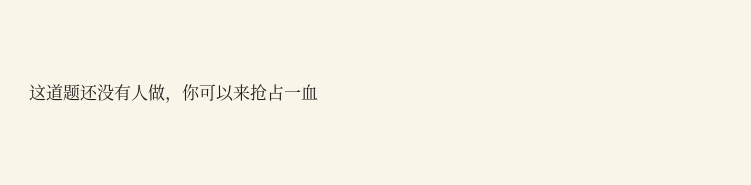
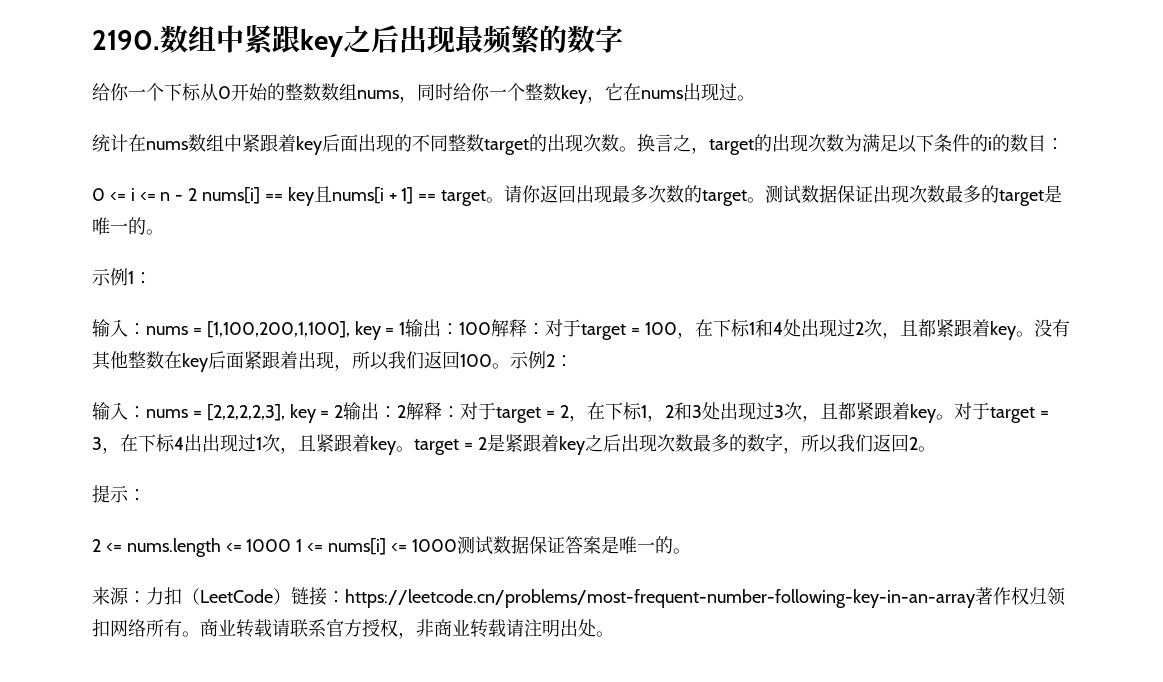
[29,84,318,103] 这道题还没有人做，你可以来抢占一血 -> [92,24,623,57] [92,83,755,104] [92,134,1064,155] [92,185,1063,206] [92,217,164,235] [92,268,152,286] [92,319,1071,340] [92,351,573,372] [92,402,1049,423] [92,433,936,455] [92,485,146,503] [92,536,691,557] [92,587,1066,608] [92,619,614,639] 2190.数组中紧跟key之后出现最频繁的数字 // 给你一个下标从0开始的整数数组nums，同时给你一个整数key，它在nums出现过。 // 统计在nums数组中紧跟着key后面出现的不同整数target的出现次数。换言之，target的出现次数为满足以下条件的i的数目： // 0 <= i <= n - 2 nums[i] == key且nums[i + 1] == target。请你返回出现最多次数的target。测试数据保证出现次数最多的target是唯一的。 // 示例1： // 输入：nums = [1,100,200,1,100], key = 1输出：100解释：对于target = 100，在下标1和4处出现过2次，且都紧跟着key。没有其他整数在key后面紧跟着出现，所以我们返回100。示例2： // 输入：nums = [2,2,2,2,3], key = 2输出：2解释：对于target = 2，在下标1，2和3处出现过3次，且都紧跟着key。对于target = 3，在下标4出出现过1次，且紧跟着key。target = 2是紧跟着key之后出现次数最多的数字，所以我们返回2。 // 提示： // 2 <= nums.length <= 1000 1 <= nums[i] <= 1000测试数据保证答案是唯一的。 // 来源：力扣（LeetCode）链接：https://leetcode.cn/problems/most-frequent-number-following-key-in-an-array著作权归领扣网络所有。商业转载请联系官方授权，非商业转载请注明出处。

